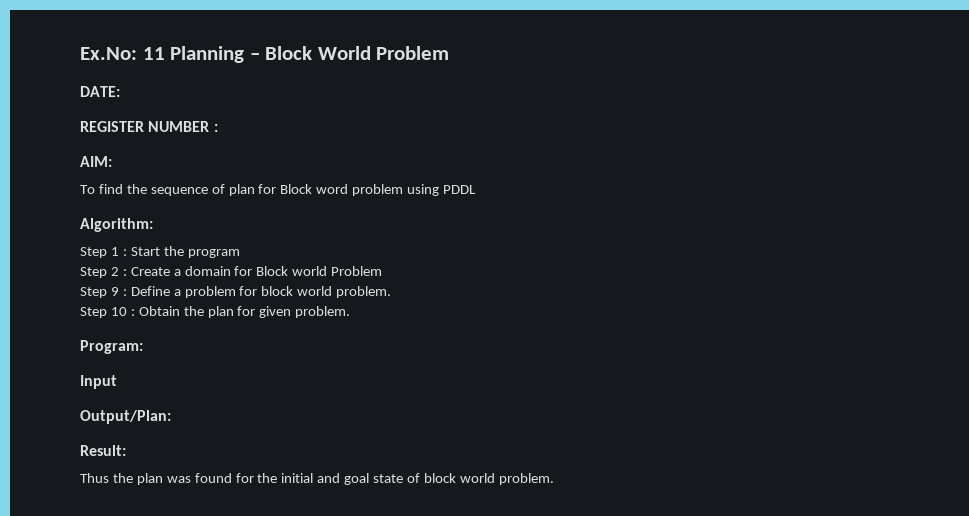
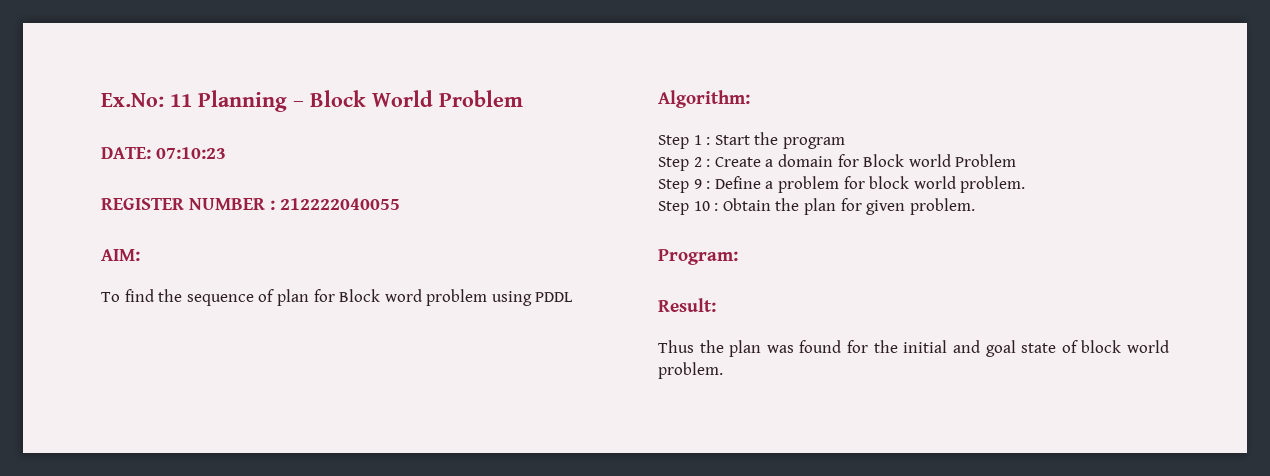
(120, 91) none -> [156,147,226,159] 07:10:23
(218, 128) none -> [280,198,400,210] 212222040055
[80,375,117,389] [80,410,171,424] // Input // Output/Plan: -> (738, 257) none

